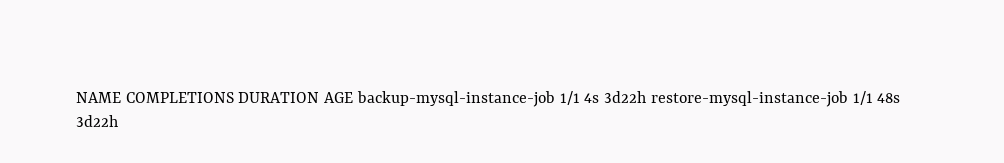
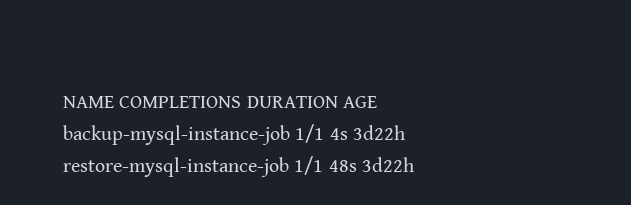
(354, 97) none -> (377, 102) //
(647, 97) none -> (405, 132) //

